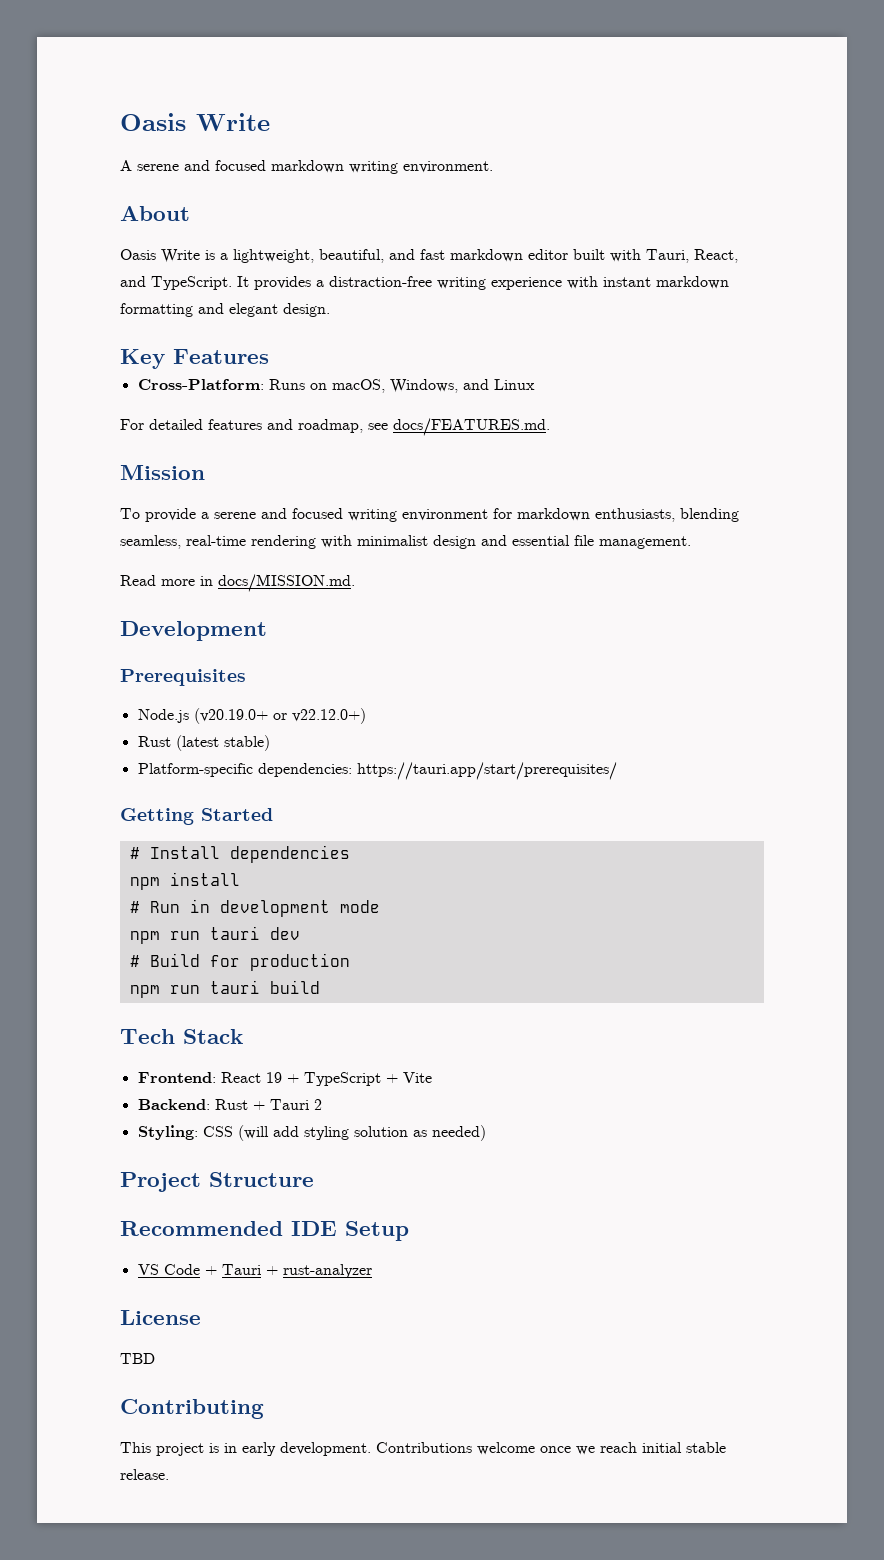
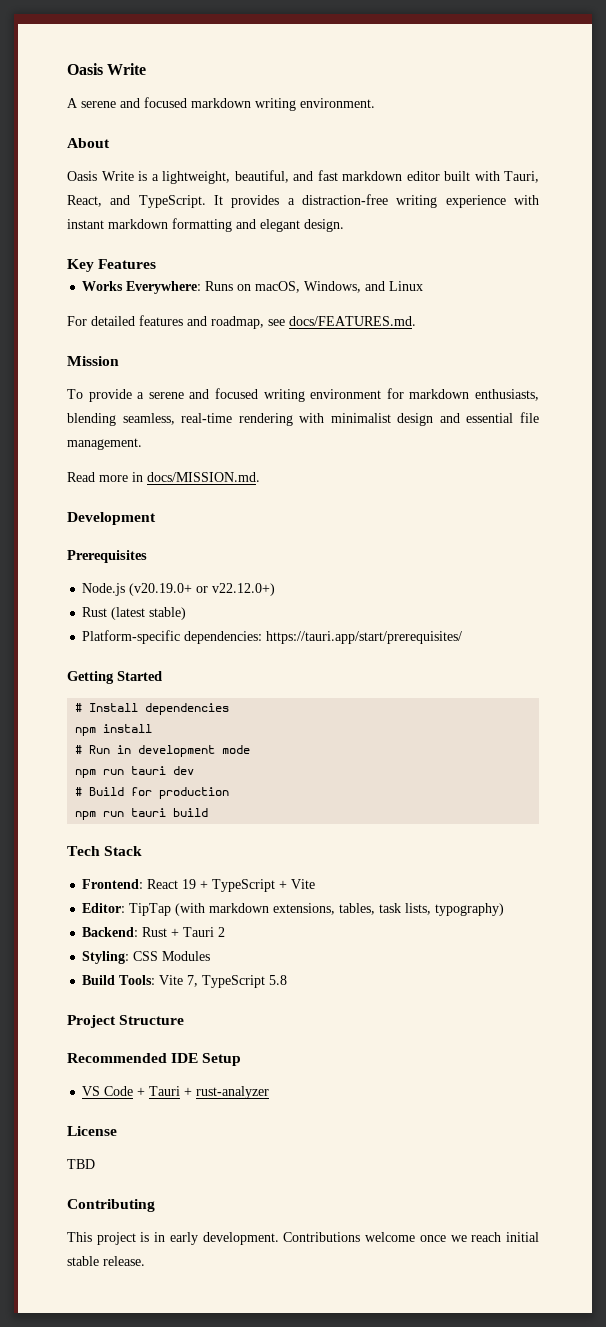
[137,379,264,390] Cross-Platform: -> [82,281,202,294] Works Everywhere:
(432, 1077) none -> [82,903,505,916] // Editor: TipTap (with markdown extensions, tables, task lists, typography)
[237,1125,486,1141] (will add styling solution as needed) -> [162,951,211,961] [82,975,288,988] Modules // Build Tools: Vite 7, TypeScript 5.8

